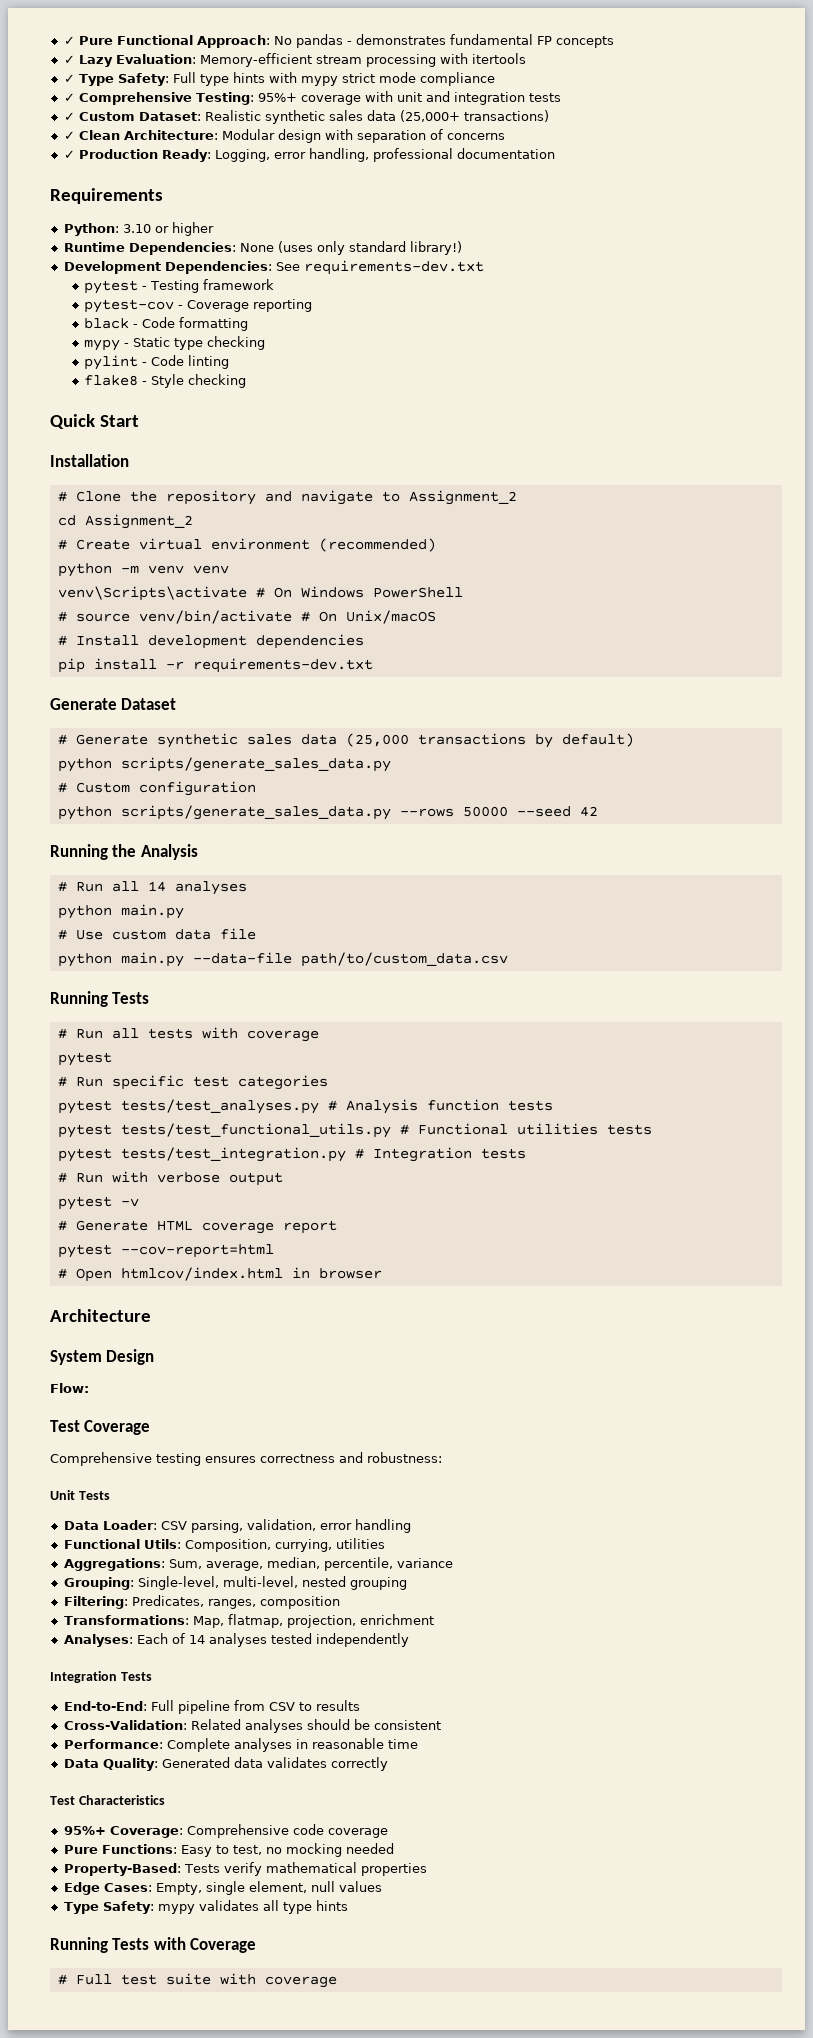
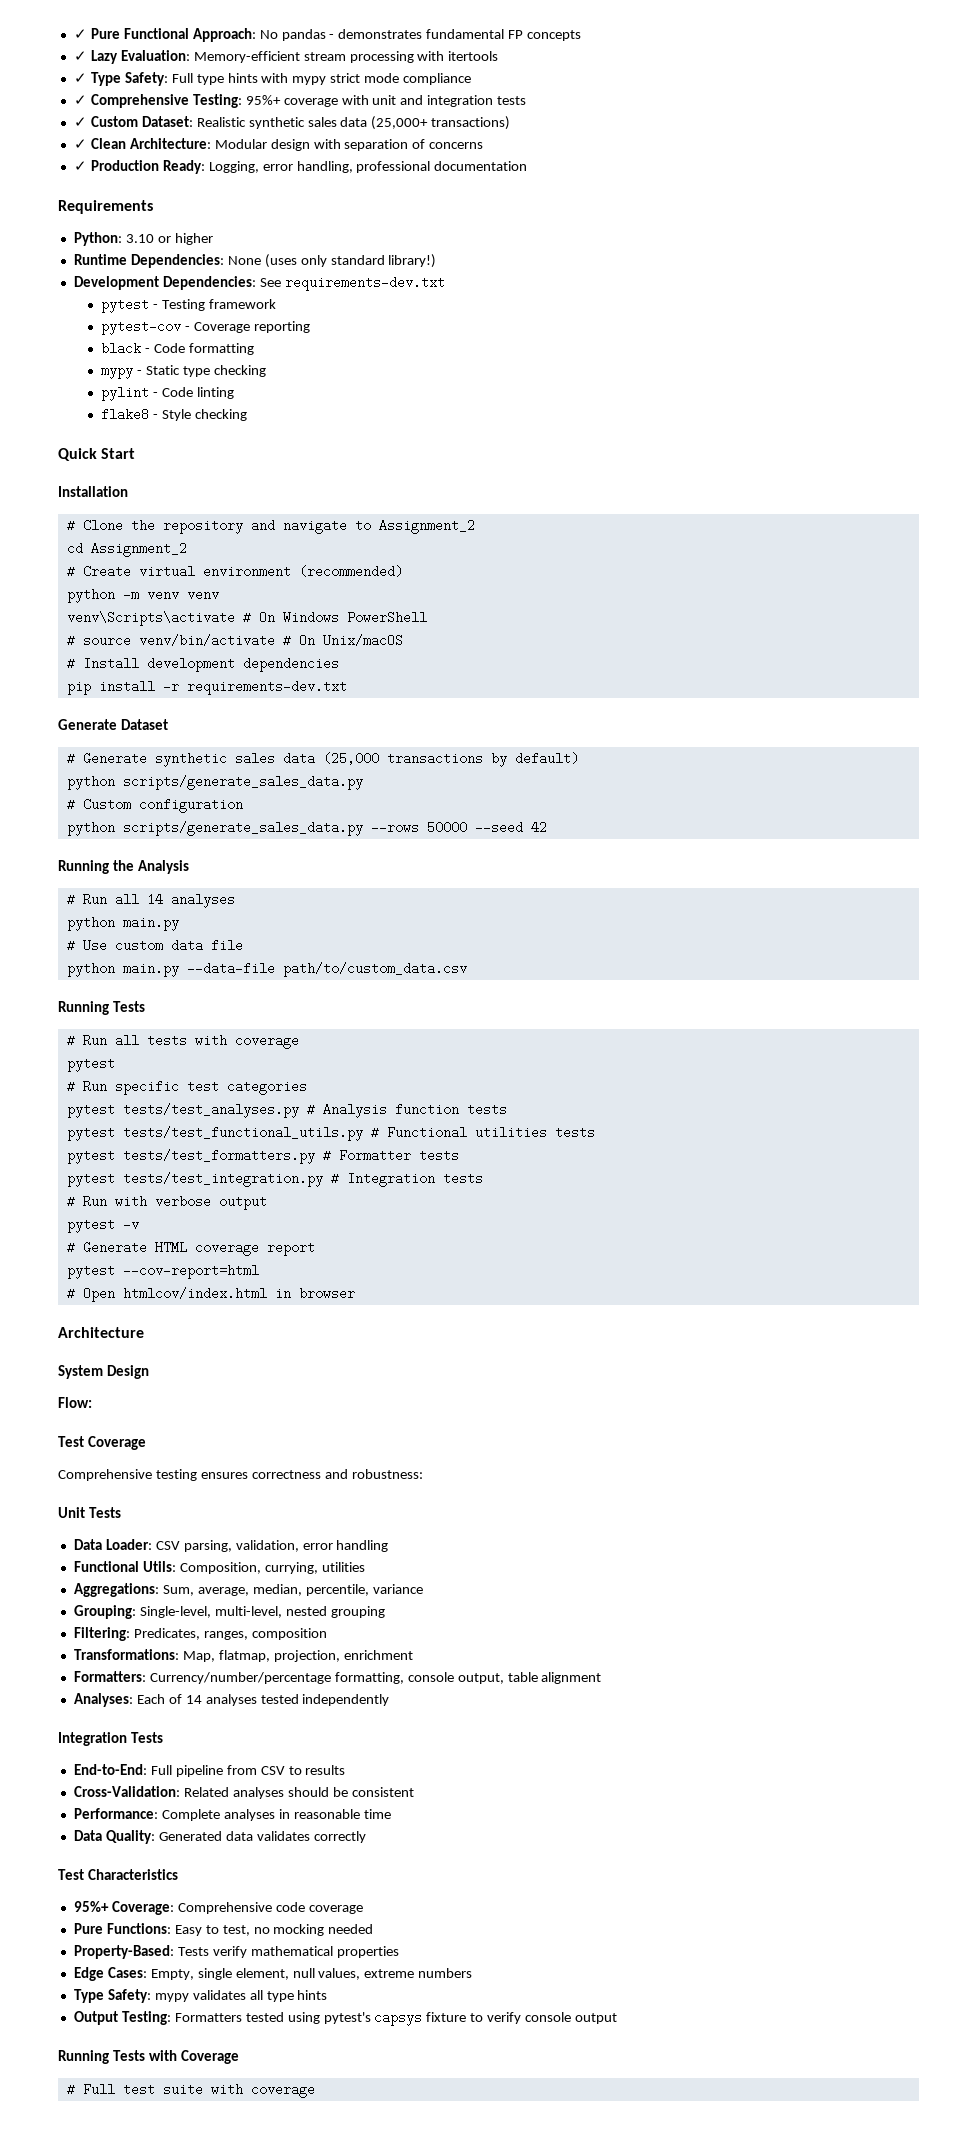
(652, 1129) none -> [66,1149,459,1164] // pytest tests/test_formatters.py # Formatter tests
(434, 1619) none -> [73,1671,602,1684] // Formatters: Currency/number/percentage formatting, console output, table alignment
[338,1881,382,1892] values -> [318,1968,473,1980] values, extreme numbers
(348, 1905) none -> [73,2011,618,2026] // Output Testing: Formatters tested using pytest's capsys fixture to verify console output

